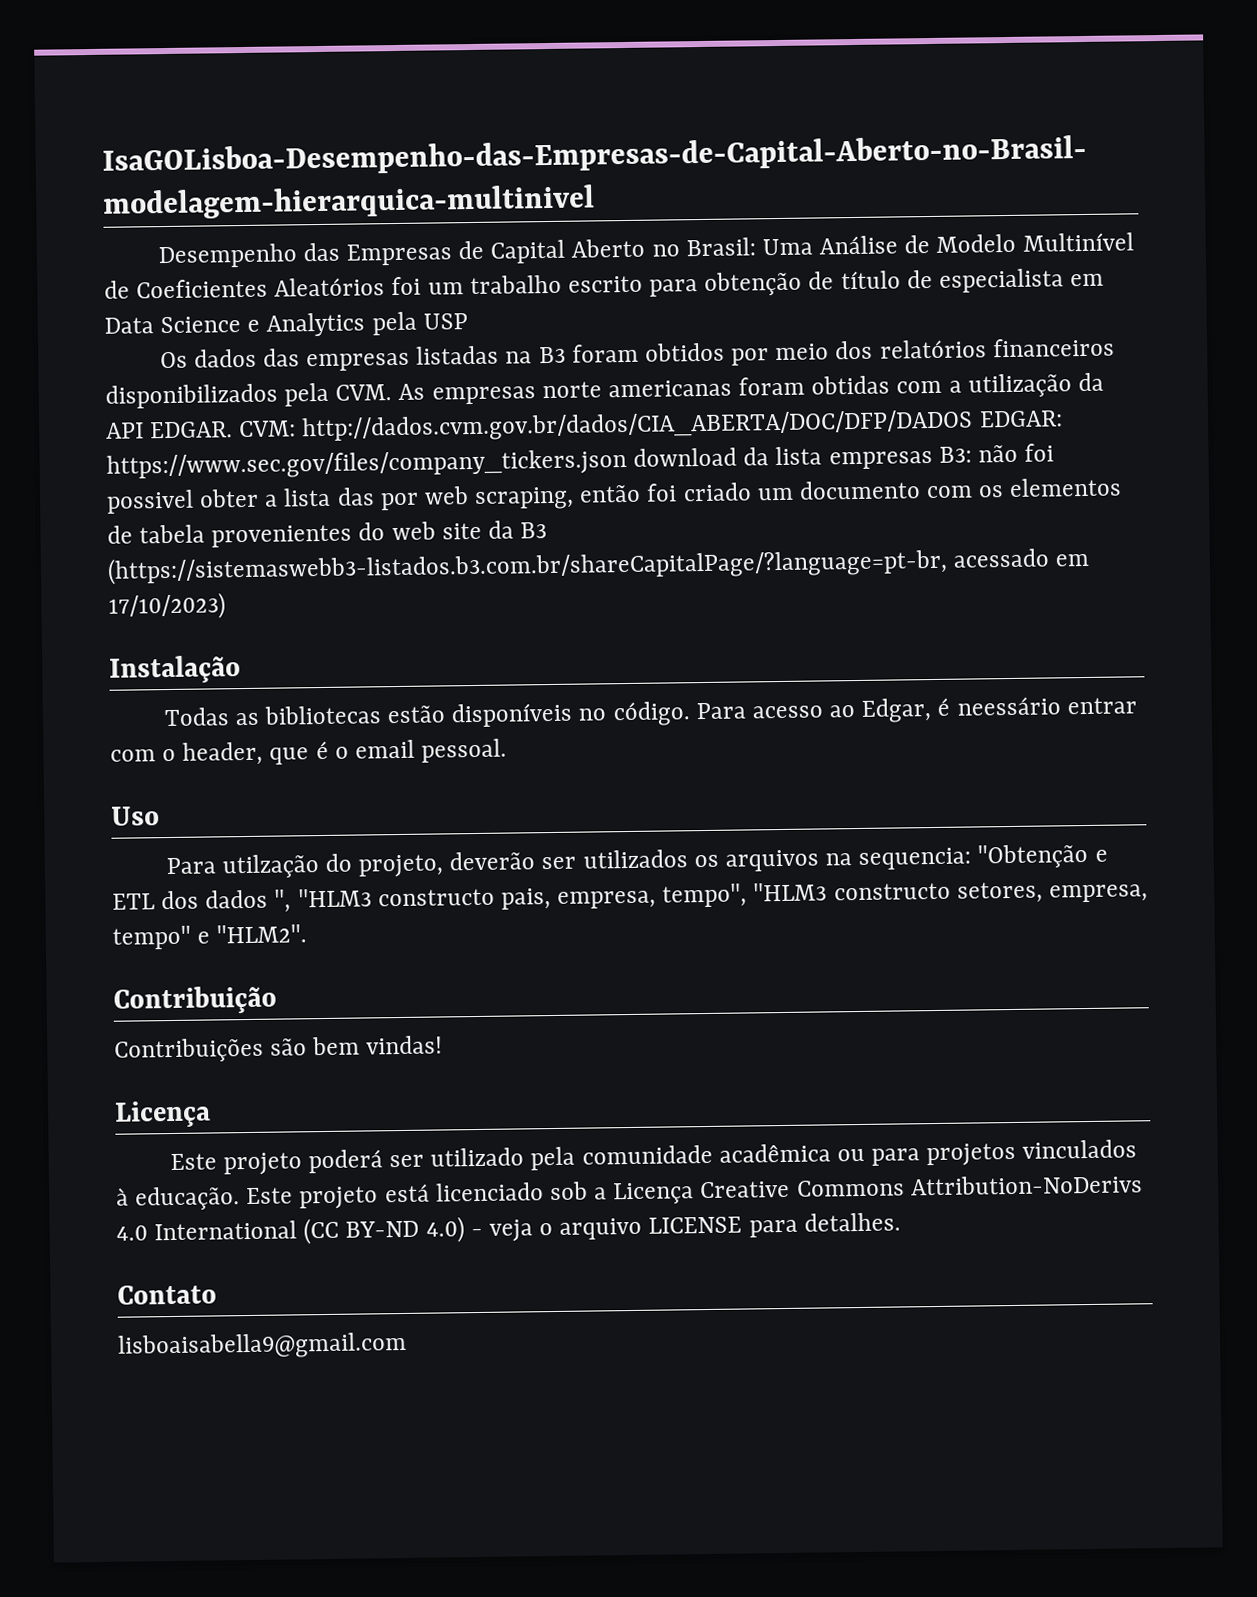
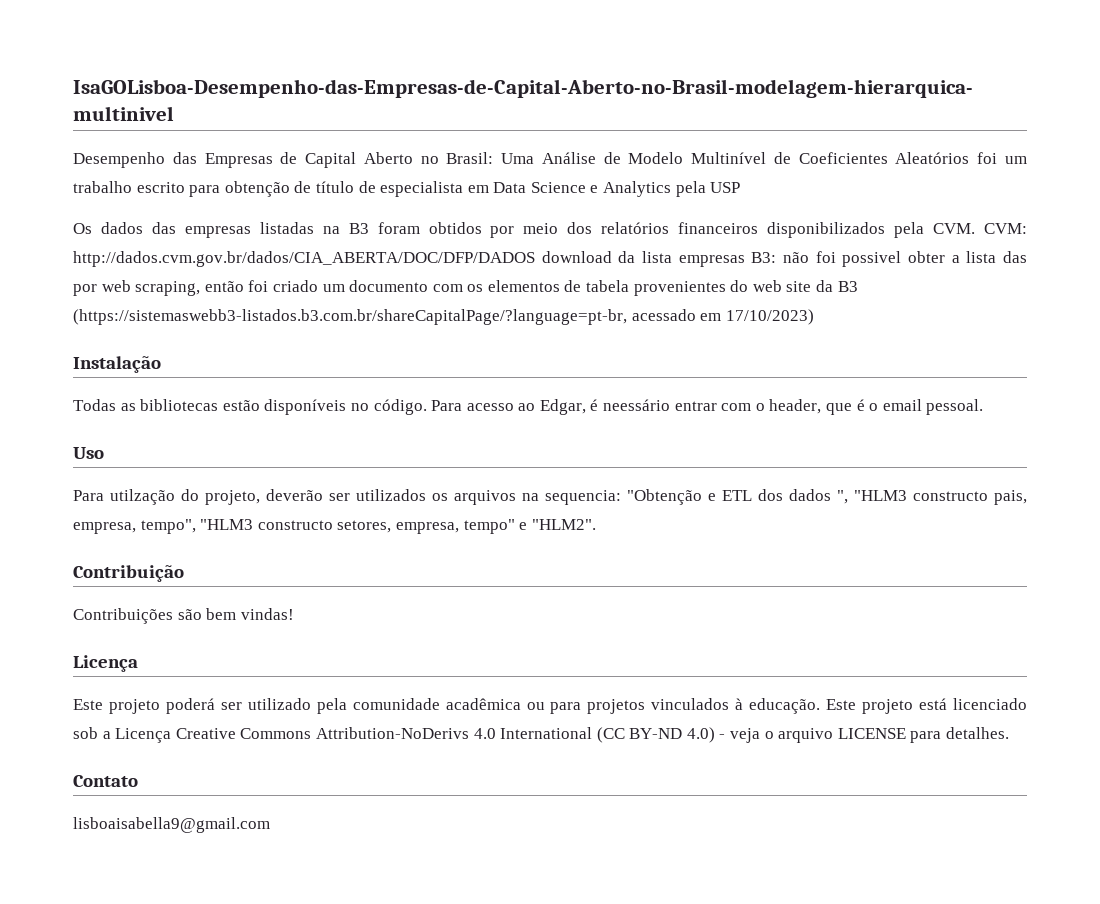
[398,372,1104,405] [106,409,1063,443] [106,448,627,480] As empresas norte americanas foram obtidas com a utilização da API EDGAR. CVM: http://dados.cvm.gov.br/dados/CIA_ABERTA/DOC/DFP/DADOS EDGAR: https://www.sec.gov/files/company_tickers.json -> [983,223,1027,234] [73,251,535,267] CVM: http://dados.cvm.gov.br/dados/CIA_ABERTA/DOC/DFP/DADOS

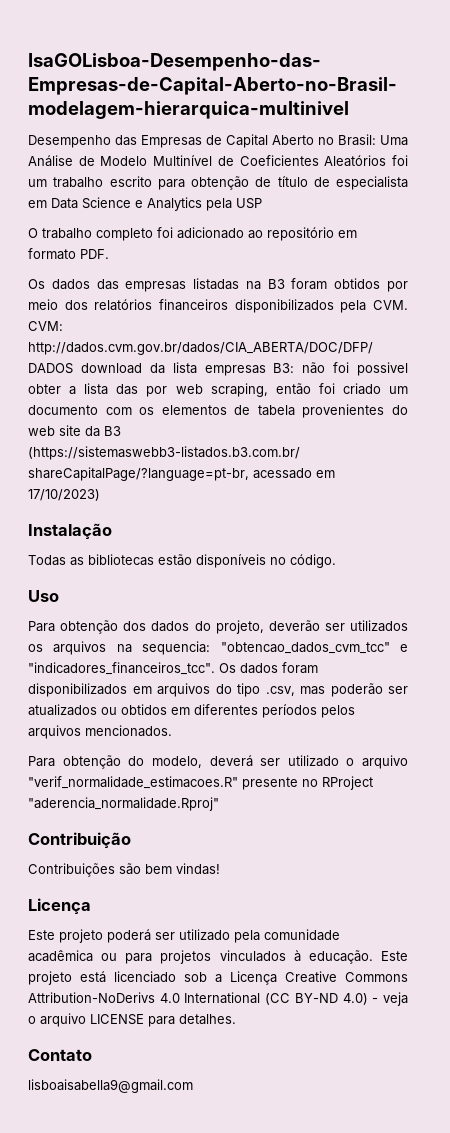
(741, 187) none -> [28,227,357,241] [28,248,109,260] // O trabalho completo foi adicionado ao repositório em formato PDF.
[431,399,984,415] Para acesso ao Edgar, é neessário entrar com o header, que é o email pessoal. -> (336, 561) none
[110,489,175,505] utilzação -> [60,620,190,634] obtenção dos dados
[627,489,1027,505] [73,519,596,534] "Obtenção e ETL dos dados ", "HLM3 constructo pais, empresa, tempo", "HLM3 constructo setores, empresa, tempo" e "HLM2". -> [220,642,408,654] [28,662,318,675] [28,683,408,697] [28,704,355,718] [28,725,172,739] [28,755,408,769] [28,776,373,790] [28,797,219,811] "obtencao_dados_cvm_tcc" e "indicadores_financeiros_tcc". Os dados foram disponibilizados em arquivos do tipo .csv, mas poderão ser atualizados ou obtidos em diferentes períodos pelos arquivos mencionados. // Para obtenção do modelo, deverá ser utilizado o arquivo "verif_normalidade_estimacoes.R" presente no RProject "aderencia_normalidade.Rproj"

